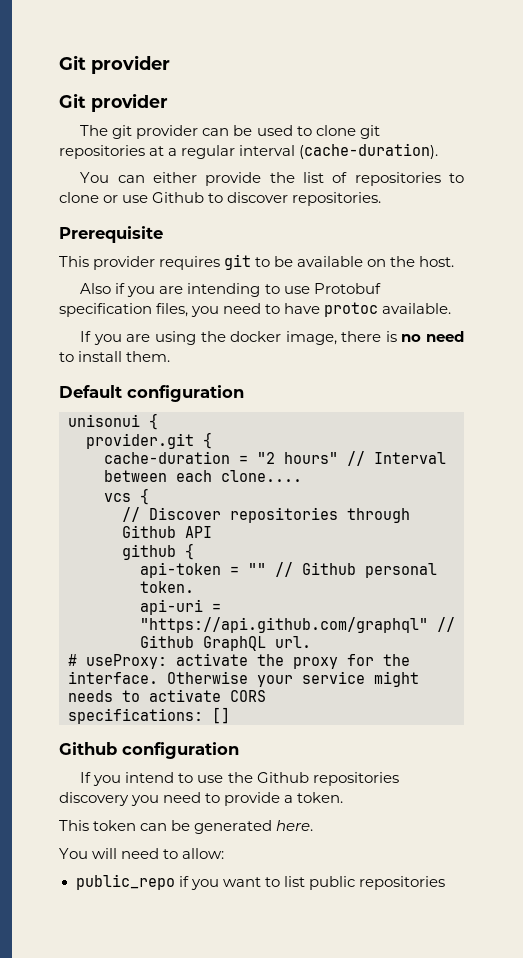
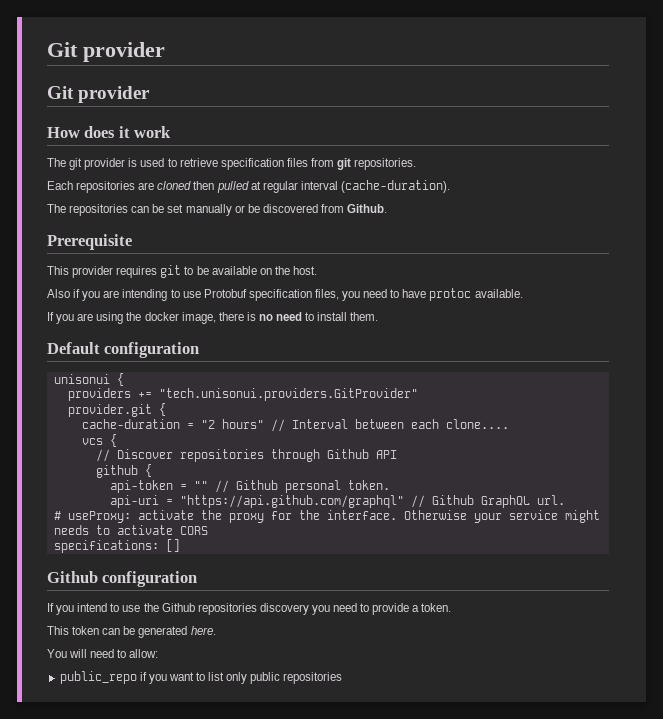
(168, 102) none -> [47,126,172,138] // How does it work
[202,125,380,139] [59,143,439,159] [80,172,464,186] [59,192,382,206] can be used to clone git repositories at a regular interval (cache-duration). // You can either provide the list of repositories to clone or use Github to discover repositories. -> [128,158,417,170] [47,180,450,193] [47,204,388,216] is used to retrieve specification files from git repositories. // Each repositories are cloned then pulled at regular interval (cache-duration). // The repositories can be set manually or be discovered from Github.
(158, 421) none -> [67,388,418,401] // providers += "tech.unisonui.providers.GitProvider"
(305, 881) none -> [226,672,248,684] only

